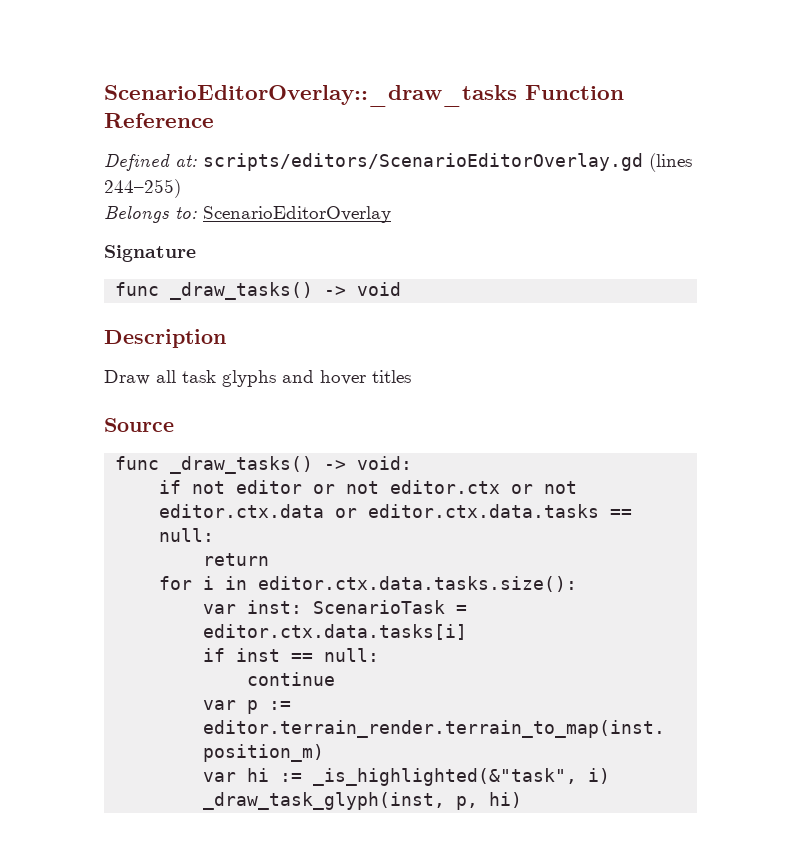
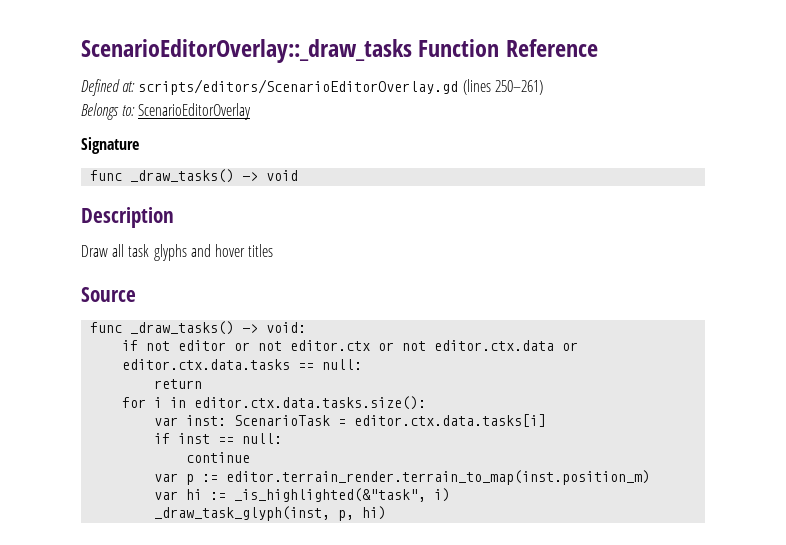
[104,179,181,198] 244–255) -> [494,80,543,95] 250–261)

